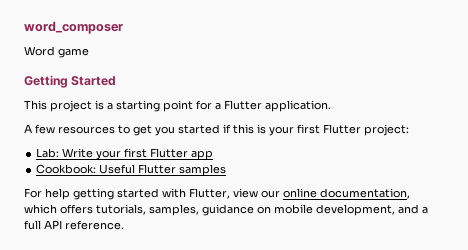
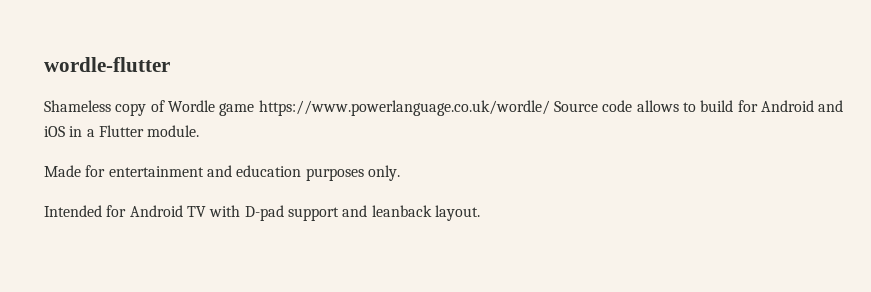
[24,21,123,34] [24,46,89,58] [24,75,117,88] [24,100,331,112] [24,124,409,136] [36,148,214,160] [36,164,227,176] [24,188,410,200] [24,204,428,216] [24,220,124,230] word_composer // Word game // Getting Started // This project is a starting point for a Flutter application. // A few resources to get you started if this is your first Flutter project: // Lab: Write your first Flutter app // Cookbook: Useful Flutter samples // For help getting started with Flutter, view our online documentation, which offers tutorials, samples, guidance on mobile development, and a full API reference. -> [44,57,170,72] [44,100,844,116] [44,125,200,137] [44,165,400,181] [44,205,480,221] wordle-flutter // Shameless copy of Wordle game https://www.powerlanguage.co.uk/wordle/ Source code allows to build for Android and iOS in a Flutter module. // Made for entertainment and education purposes only. // Intended for Android TV with D-pad support and leanback layout.

